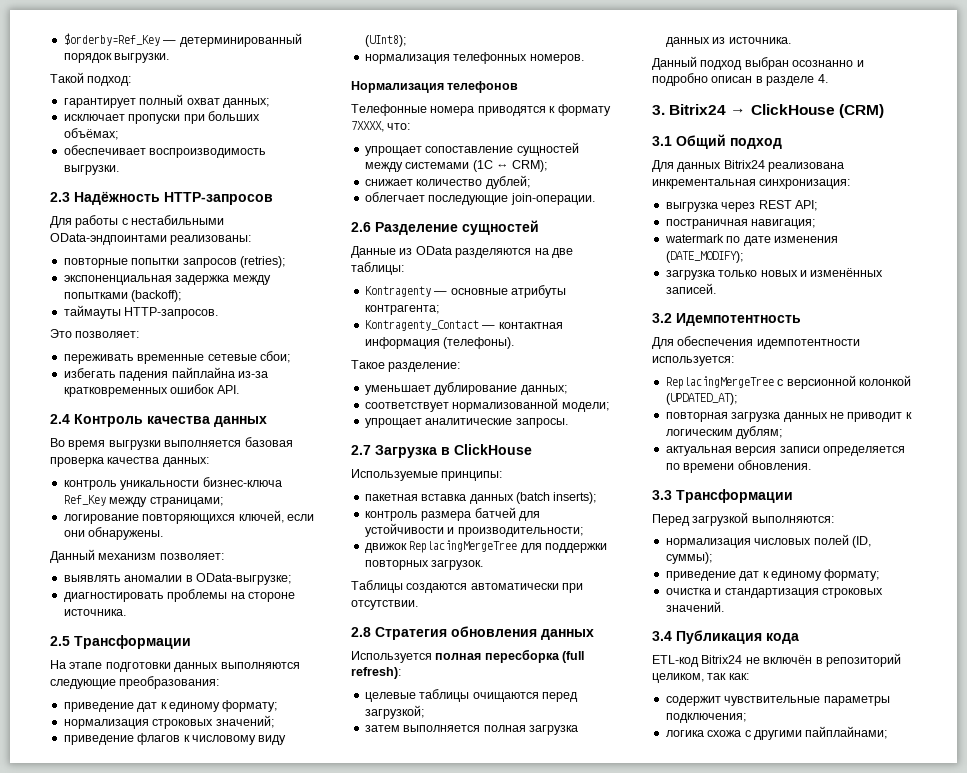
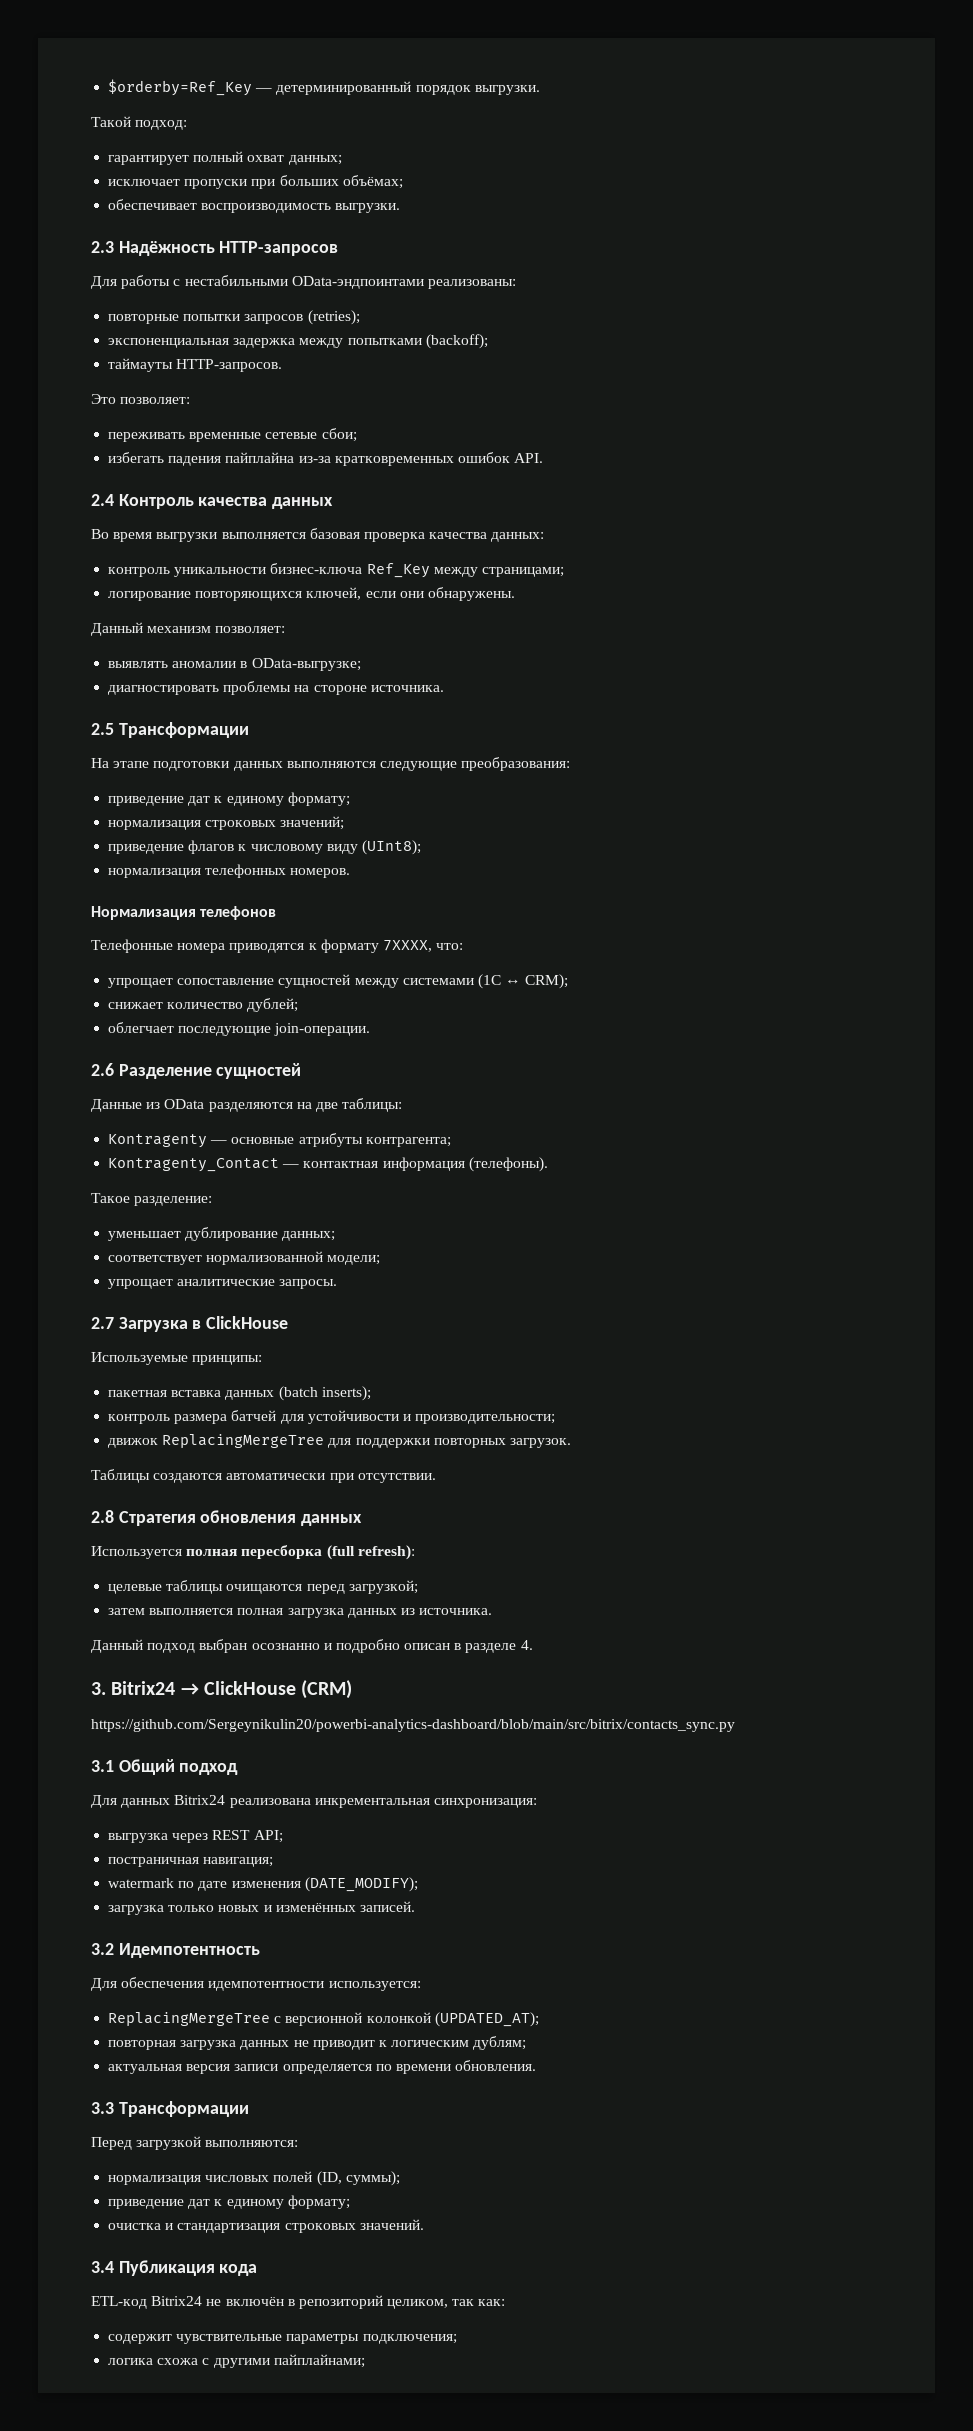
(884, 111) none -> [91,1719,735,1732] // https://github.com/Sergeynikulin20/powerbi-analytics-dashboard/blob/main/src/bitrix/contacts_sync.py

